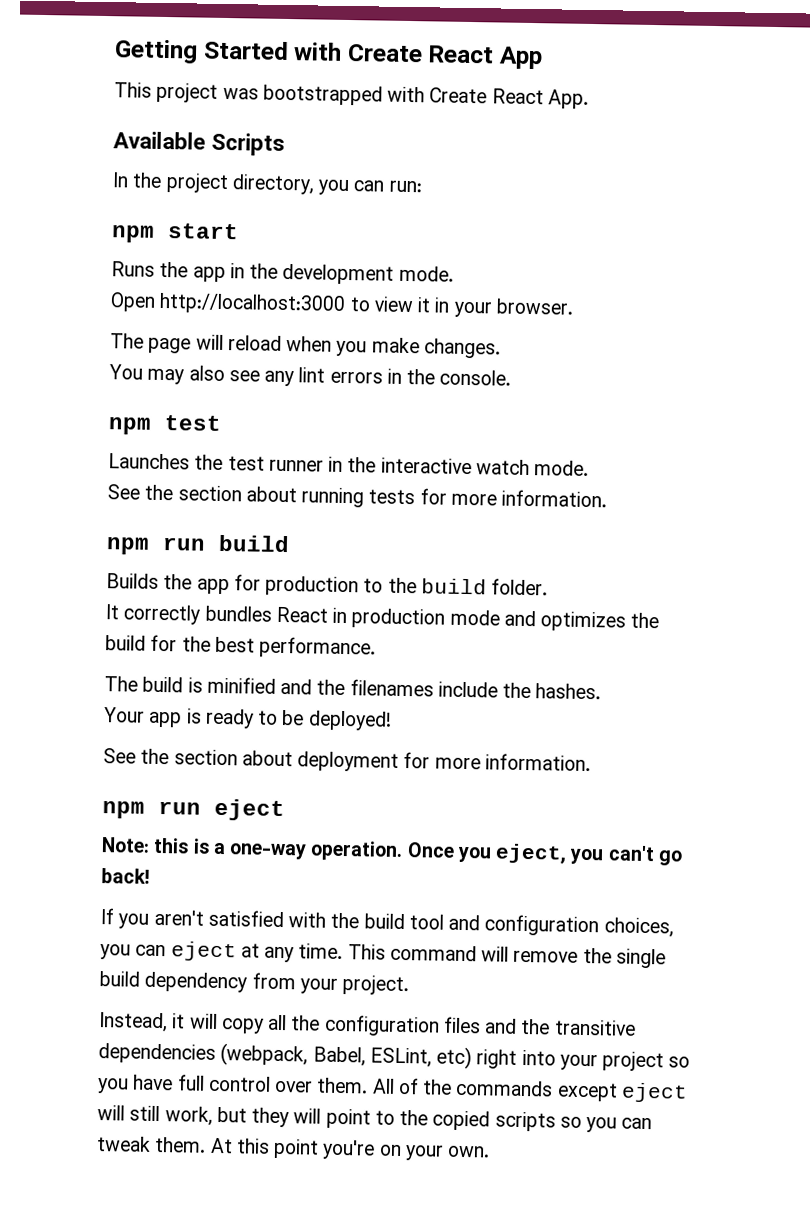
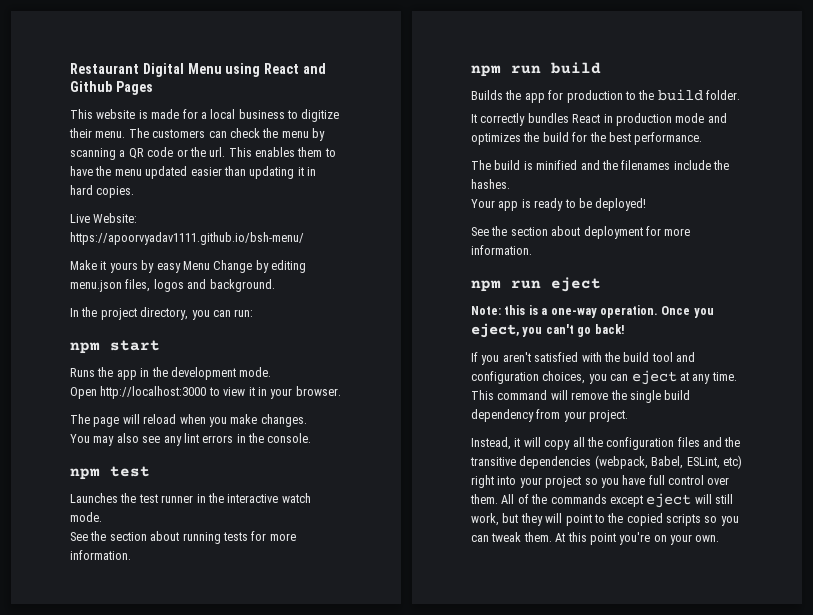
[114,39,544,70] [114,82,589,109] [113,131,286,156] Getting Started with Create React App // This project was bootstrapped with Create React App. // Available Scripts -> [70,63,326,77] [70,81,153,95] [70,109,340,122] [69,128,325,141] [70,147,336,160] [70,166,316,179] [70,185,135,198] [70,213,138,223] [70,232,304,245] [70,260,306,273] [70,279,275,292] Restaurant Digital Menu using React and Github Pages // This website is made for a local business to digitize their menu. The customers can check the menu by scanning a QR code or the url. This enables them to have the menu updated easier than updating it in hard copies. // Live Website: https://apoorvyadav1111.github.io/bsh-menu/ // Make it yours by easy Menu Change by editing menu.json files, logos and background.

